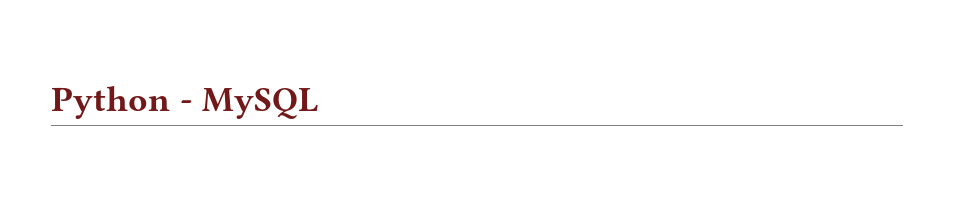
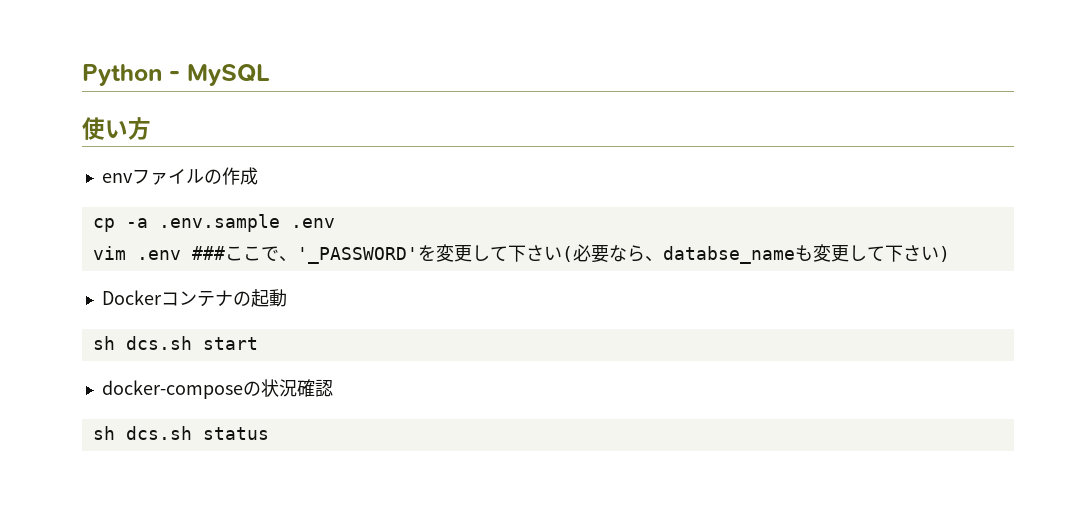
(319, 103) none -> [82,117,151,140] [101,167,258,185] [92,214,335,232] [92,244,950,264] [101,289,287,307] [92,336,258,350] [101,379,333,399] [92,426,269,440] // 使い方 // envファイルの作成 // cp -a .env.sample .env // vim .env ###ここで、'_PASSWORD'を変更して下さい(必要なら、databse_nameも変更して下さい) // Dockerコンテナの起動 // sh dcs.sh start // docker-composeの状況確認 // sh dcs.sh status

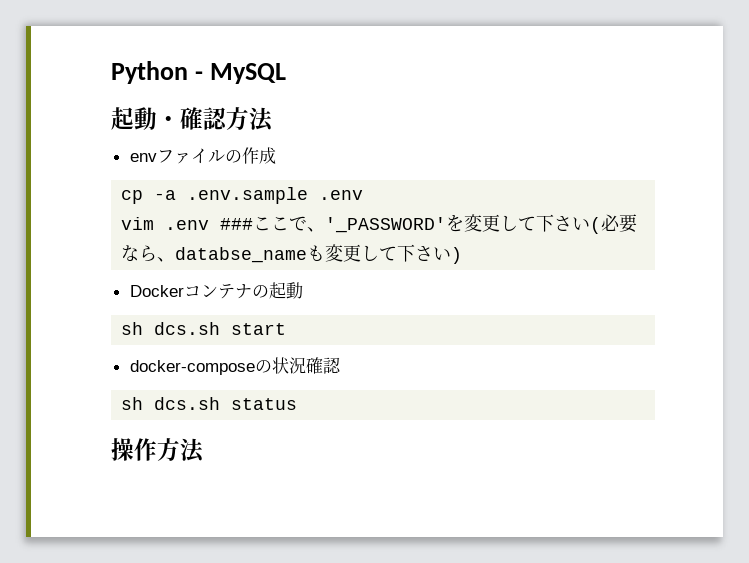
[82,117,151,140] 使い方 -> [111,107,274,132] 起動・確認方法
(269, 433) none -> [111,438,205,463] // 操作方法

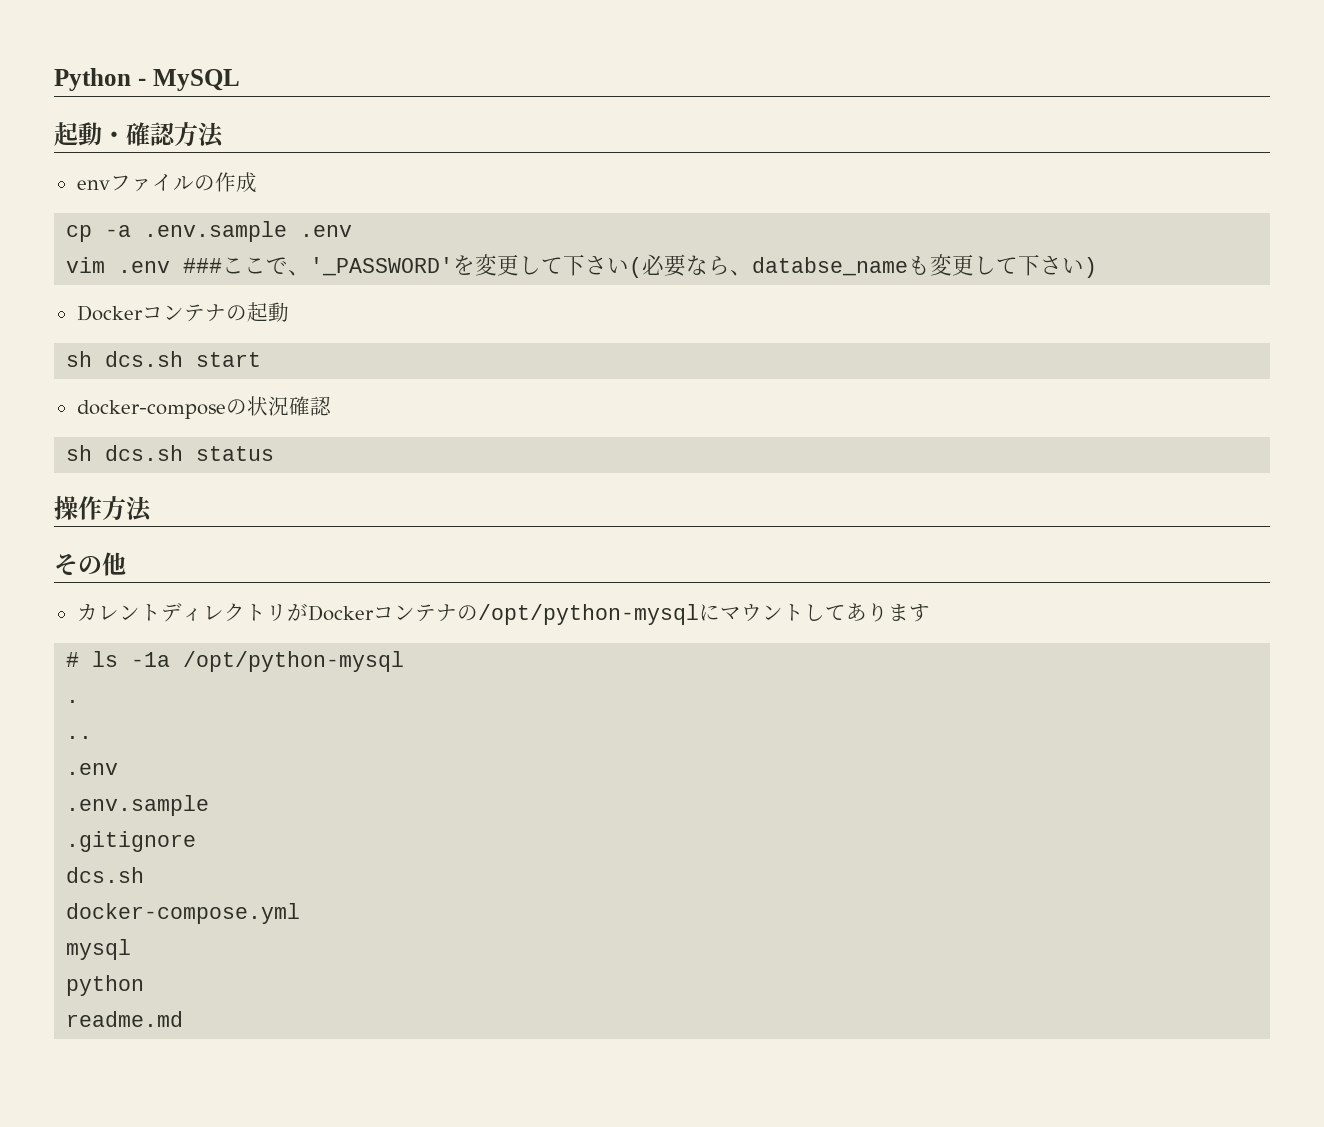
(205, 450) none -> [54,552,126,576] [76,602,930,625] [66,651,405,672] [66,700,80,703] [66,736,93,739] [66,763,119,775] [66,795,210,816] [66,831,197,852] [66,867,145,883] [66,903,301,924] [66,939,132,960] [66,975,145,996] [66,1011,184,1027] // その他 // カレントディレクトリがDockerコンテナの/opt/python-mysqlにマウントしてあります // # ls -1a /opt/python-mysql // . // .. // .env // .env.sample // .gitignore // dcs.sh // docker-compose.yml // mysql // python // readme.md

